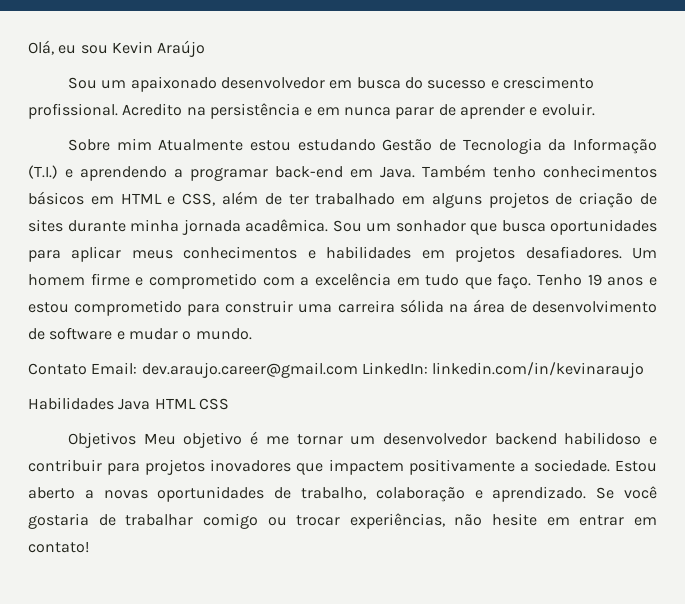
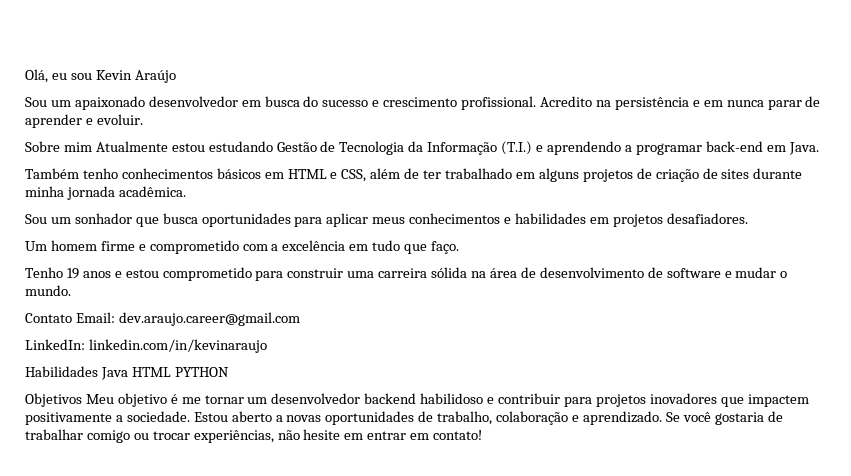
(415, 172) none -> (819, 148) //
(328, 225) none -> (186, 191) //
(622, 252) none -> (748, 218) //
(532, 281) none -> (460, 247) //
(358, 370) none -> (300, 319) //
[198,398,229,410] CSS -> [174,367,229,377] PYTHON

